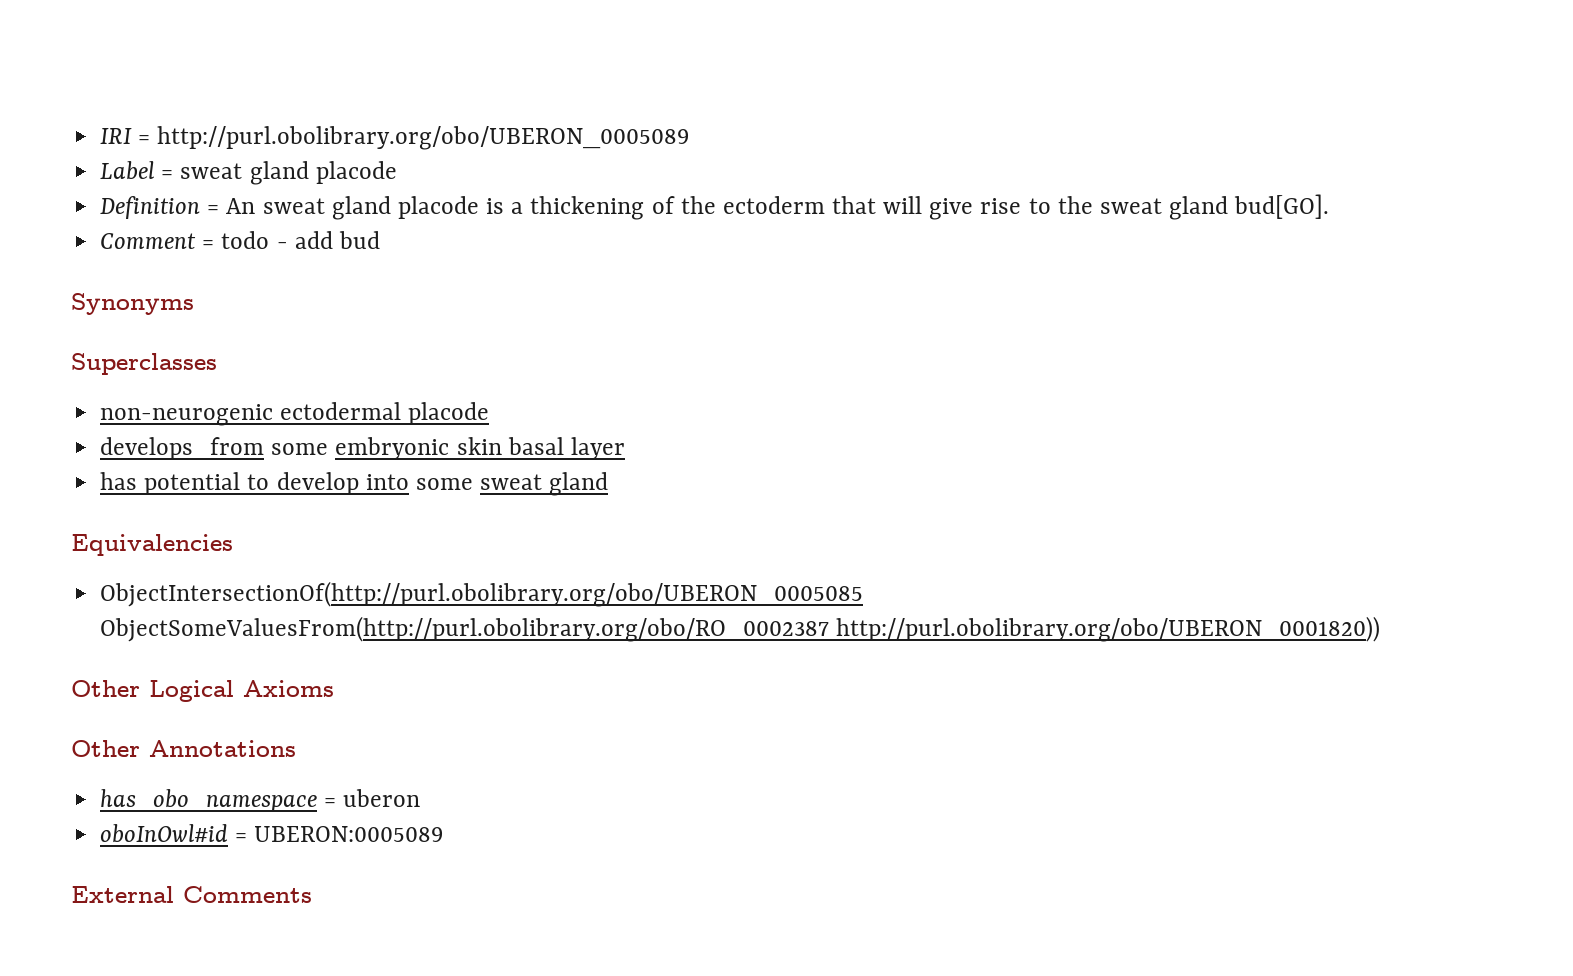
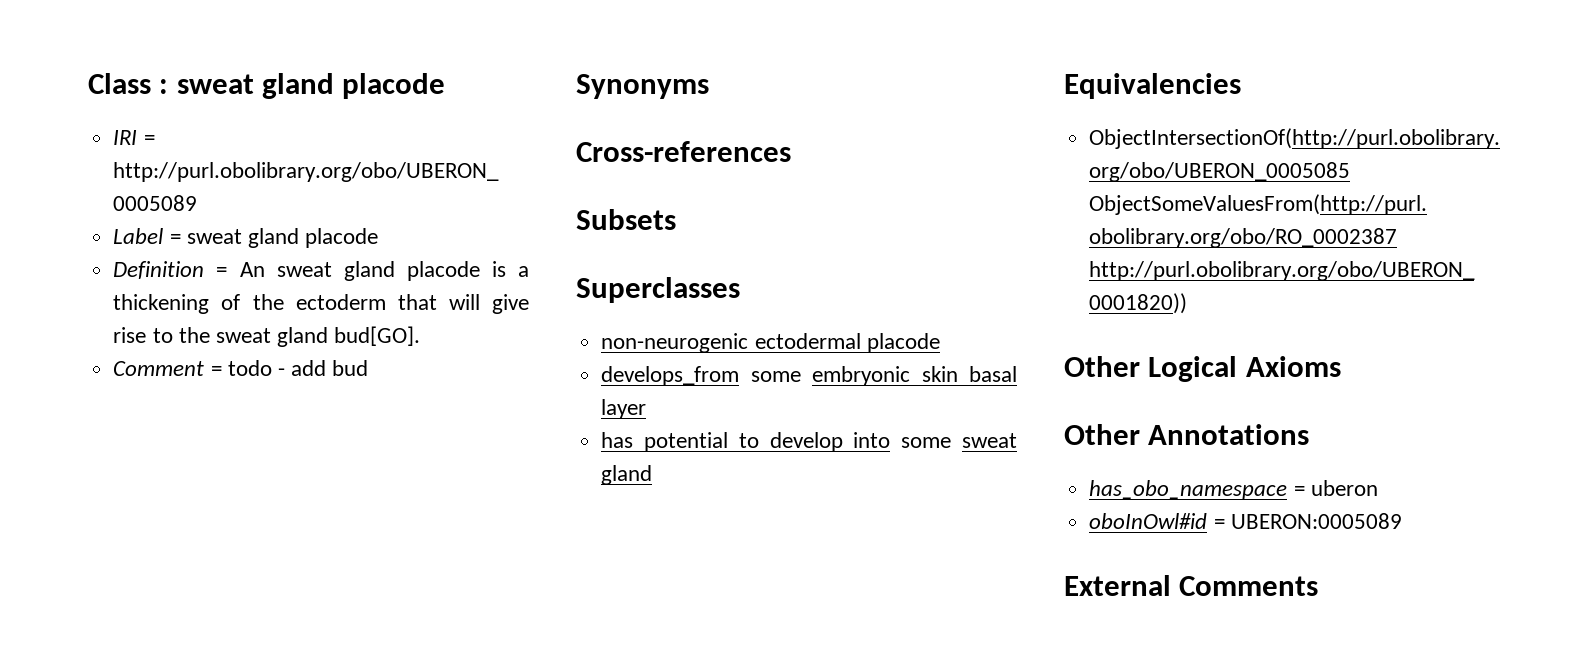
(100, 136) none -> [88,73,446,99] Class : sweat gland placode //
(194, 304) none -> [576,141,791,162] [576,209,676,230] // Cross-references // Subsets

